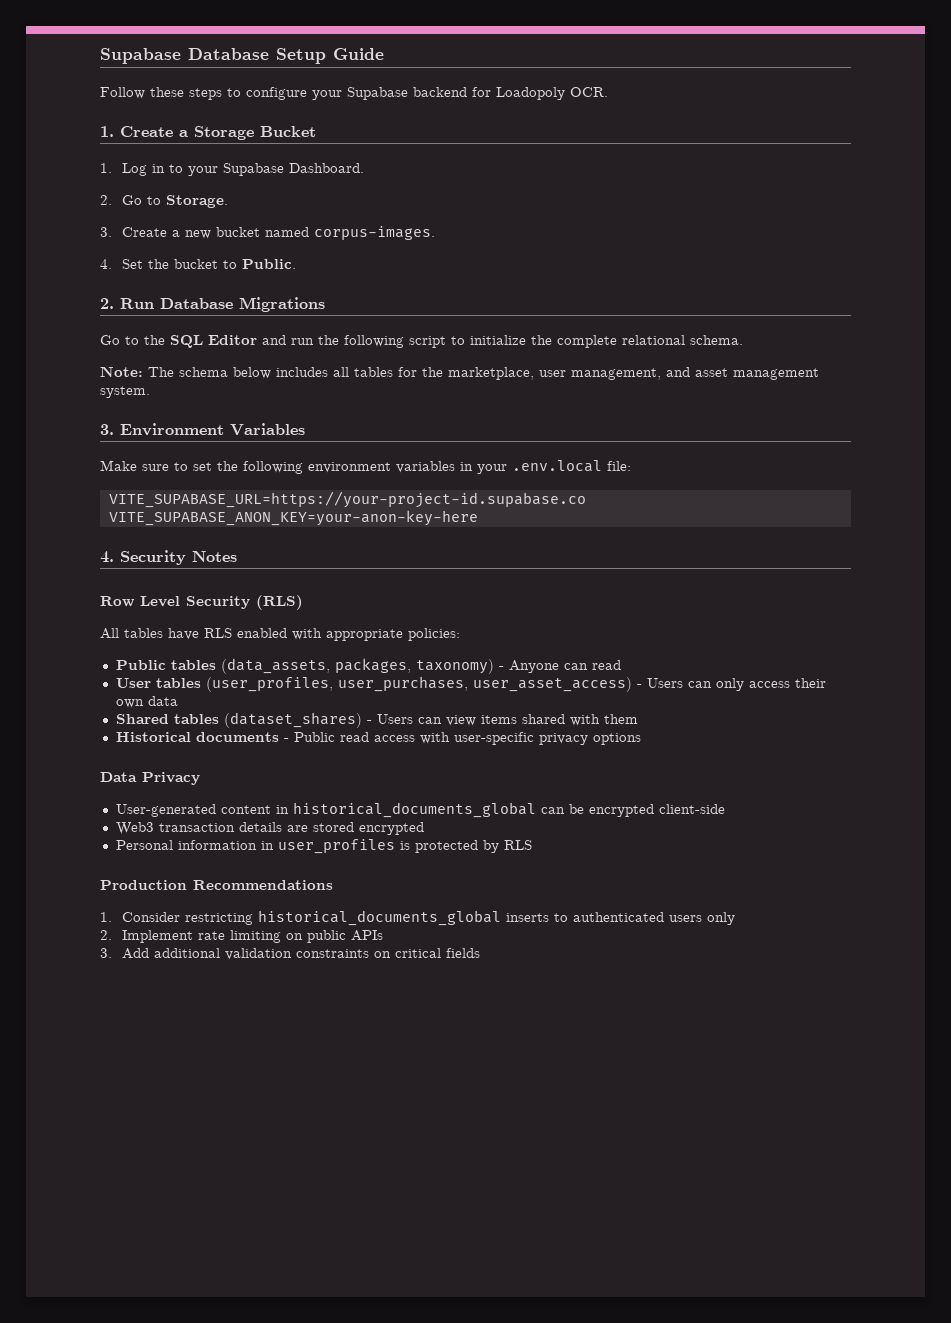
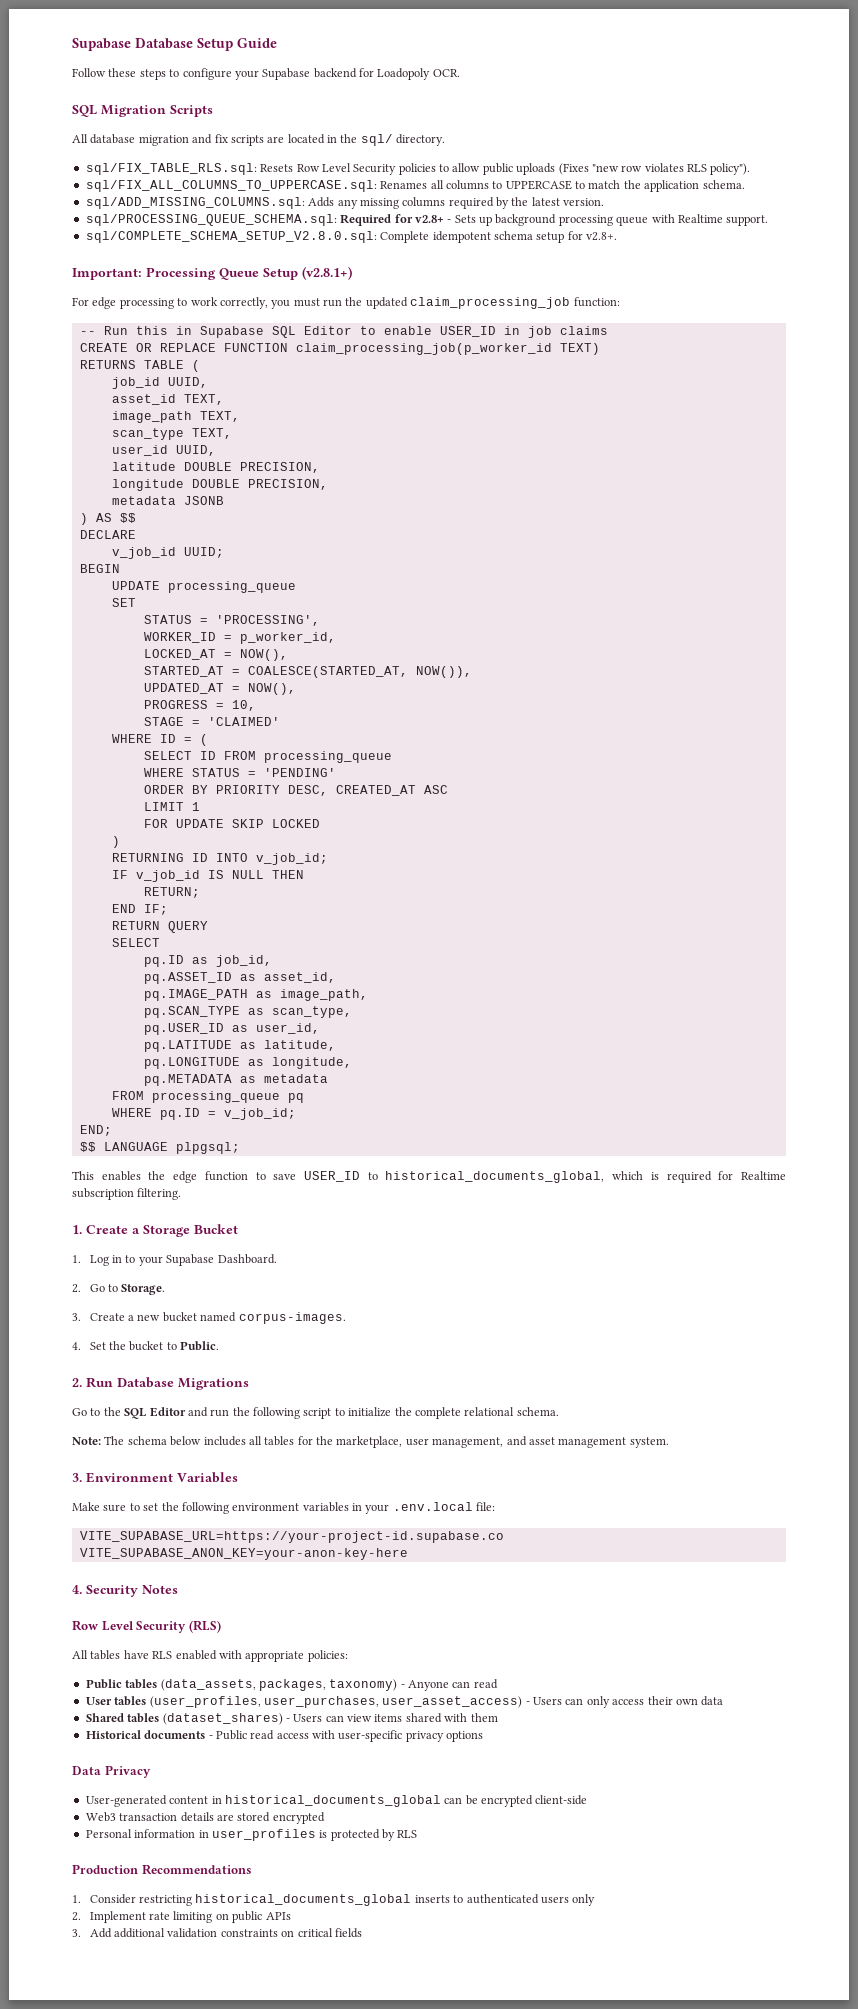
(608, 92) none -> [72,105,213,117] [72,134,446,146] [85,163,751,175] [85,180,745,192] [85,197,605,209] [85,214,769,226] [85,231,617,243] [72,266,352,280] [72,297,620,309] [79,326,608,338] [79,343,600,355] [79,360,200,372] [111,377,208,389] [111,394,224,405] [111,411,240,423] [111,428,232,440] [111,445,216,456] [111,462,320,473] [111,479,328,491] [111,496,224,505] [79,513,136,525] [79,530,136,539] [111,547,224,559] [79,564,120,573] [111,581,296,593] [111,598,136,607] [143,615,320,626] [143,632,336,644] [143,649,288,661] [143,666,472,678] [143,683,296,695] [143,700,256,711] [143,717,280,726] [111,734,208,746] [143,751,392,763] [143,768,336,777] [143,785,448,796] [143,802,200,811] [143,819,320,828] [111,836,120,848] [111,853,328,865] [111,870,304,882] [143,887,200,898] [111,904,168,915] [111,921,208,933] [111,938,160,947] [143,955,272,967] [143,972,336,984] [143,989,368,1001] [143,1006,352,1018] [143,1023,320,1035] [143,1040,336,1052] [143,1057,352,1069] [143,1074,328,1086] [111,1091,304,1103] [111,1108,296,1120] [79,1125,112,1136] [79,1142,240,1154] [72,1171,786,1183] [72,1188,182,1200] // SQL Migration Scripts // All database migration and fix scripts are located in the sql/ directory. // sql/FIX_TABLE_RLS.sql: Resets Row Level Security policies to allow public uploads (Fixes "new row violates RLS policy"). // sql/FIX_ALL_COLUMNS_TO_UPPERCASE.sql: Renames all columns to UPPERCASE to match the application schema. // sql/ADD_MISSING_COLUMNS.sql: Adds any missing columns required by the latest version. // sql/PROCESSING_QUEUE_SCHEMA.sql: Required for v2.8+ - Sets up background processing queue with Realtime support. // sql/COMPLETE_SCHEMA_SETUP_V2.8.0.sql: Complete idempotent schema setup for v2.8+. // Important: Processing Queue Setup (v2.8.1+) // For edge processing to work correctly, you must run the updated claim_processing_job function: // -- Run this in Supabase SQL Editor to enable USER_ID in job claims // CREATE OR REPLACE FUNCTION claim_processing_job(p_worker_id TEXT) // RETURNS TABLE ( // job_id UUID, // asset_id TEXT, // image_path TEXT, // scan_type TEXT, // user_id UUID, // latitude DOUBLE PRECISION, // longitude DOUBLE PRECISION, // metadata JSONB // ) AS $$ // DECLARE // v_job_id UUID; // BEGIN // UPDATE processing_queue // SET // STATUS = 'PROCESSING', // WORKER_ID = p_worker_id, // LOCKED_AT = NOW(), // STARTED_AT = COALESCE(STARTED_AT, NOW()), // UPDATED_AT = NOW(), // PROGRESS = 10, // STAGE = 'CLAIMED' // WHERE ID = ( // SELECT ID FROM processing_queue // WHERE STATUS = 'PENDING' // ORDER BY PRIORITY DESC, CREATED_AT ASC // LIMIT 1 // FOR UPDATE SKIP LOCKED // ) // RETURNING ID INTO v_job_id; // IF v_job_id IS NULL THEN // RETURN; // END IF; // RETURN QUERY // SELECT // pq.ID as job_id, // pq.ASSET_ID as asset_id, // pq.IMAGE_PATH as image_path, // pq.SCAN_TYPE as scan_type, // pq.USER_ID as user_id, // pq.LATITUDE as latitude, // pq.LONGITUDE as longitude, // pq.METADATA as metadata // FROM processing_queue pq // WHERE pq.ID = v_job_id; // END; // $$ LANGUAGE plpgsql; // This enables the edge function to save USER_ID to historical_documents_global, which is required for Realtime subscription filtering.

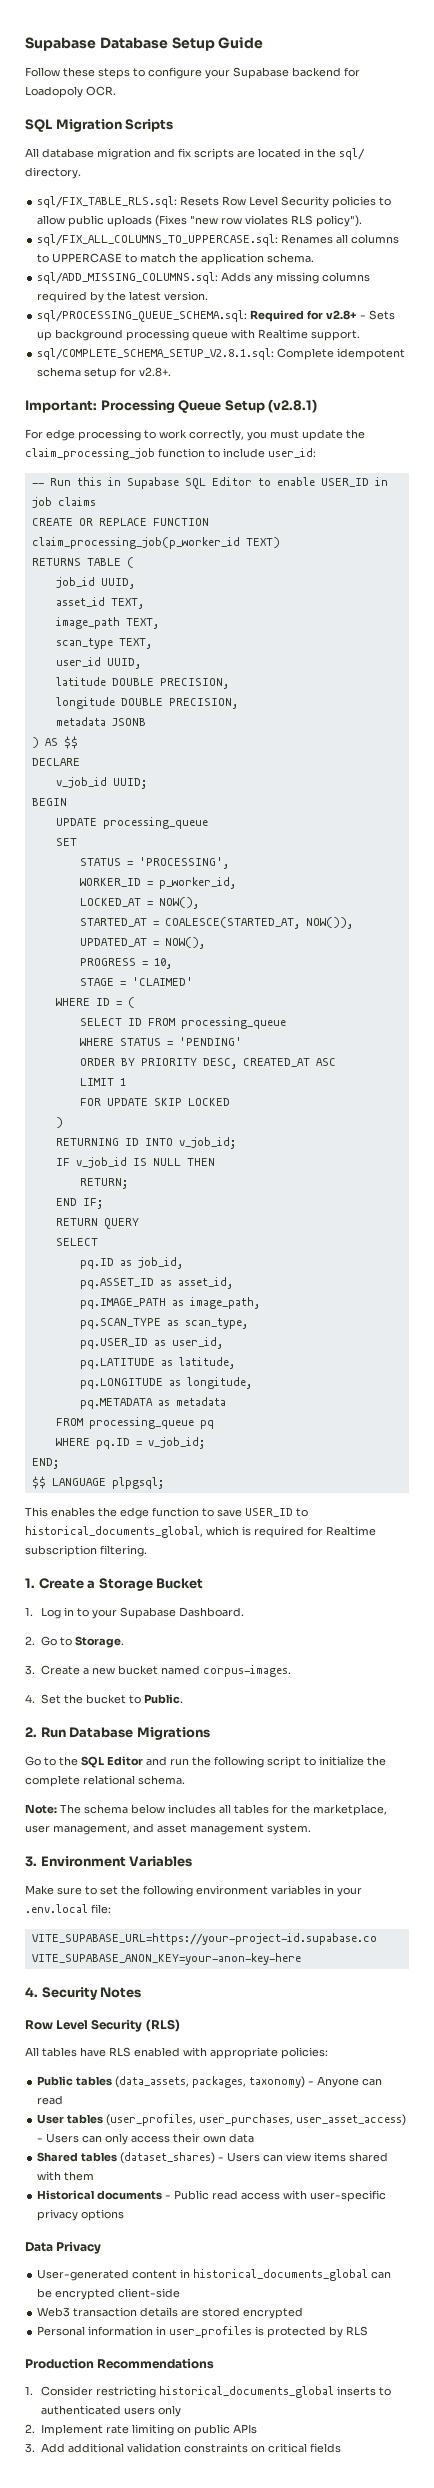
[85,231,377,243] sql/COMPLETE_SCHEMA_SETUP_V2.8.0.sql: -> [37,348,275,360] sql/COMPLETE_SCHEMA_SETUP_V2.8.1.sql:
[302,266,352,280] (v2.8.1+) -> [268,399,318,413] (v2.8.1)
[323,297,620,309] run the updated claim_processing_job function: -> [302,429,365,441] [25,448,316,460] update the claim_processing_job function to include user_id:

